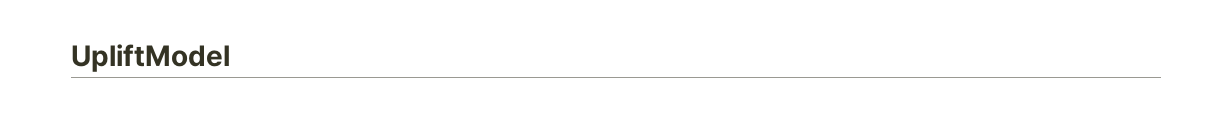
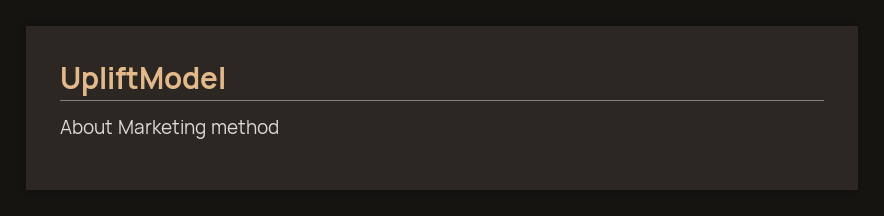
(230, 58) none -> [60,120,280,139] // About Marketing method

